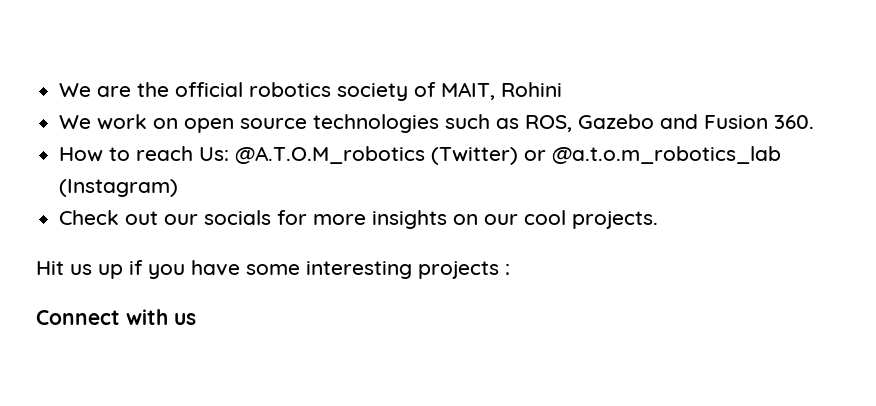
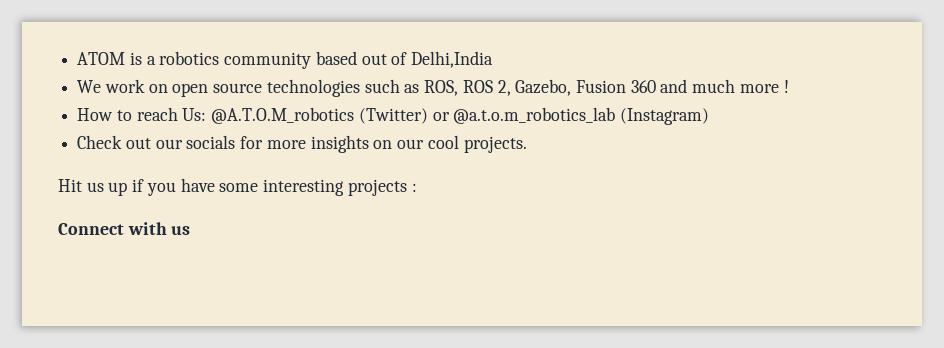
[59,82,563,101] We are the official robotics society of MAIT, Rohini -> [77,51,494,69] ATOM is a robotics community based out of Delhi,India
[578,114,815,129] Gazebo and Fusion 360. -> [462,79,789,96] ROS 2, Gazebo, Fusion 360 and much more !

